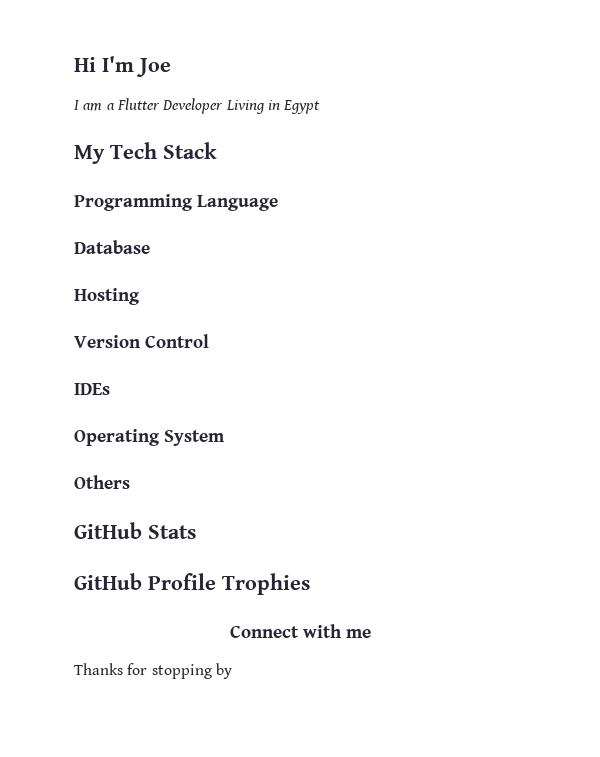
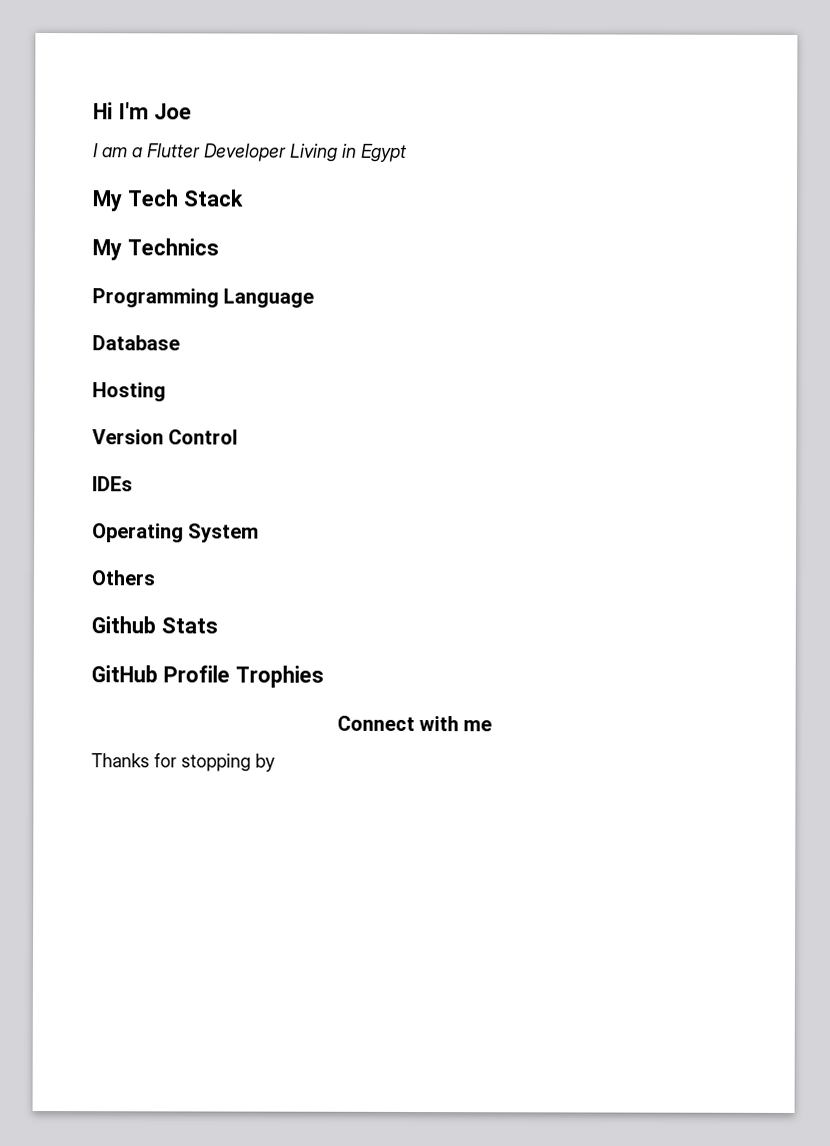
(217, 150) none -> [92,238,219,261] // My Technics
[74,522,142,539] GitHub -> [91,616,156,634] Github

